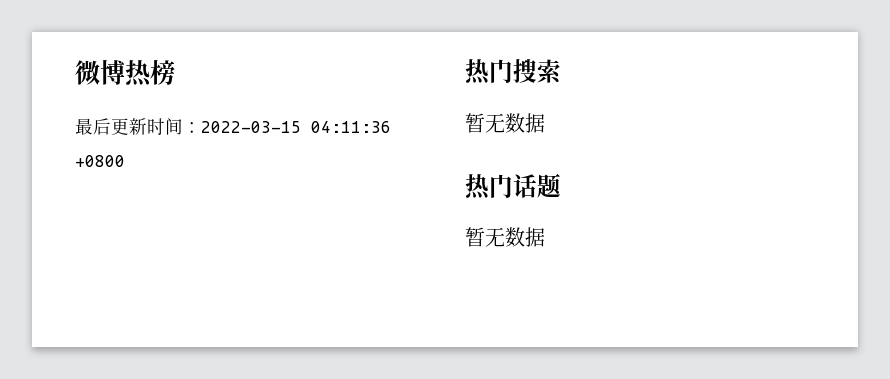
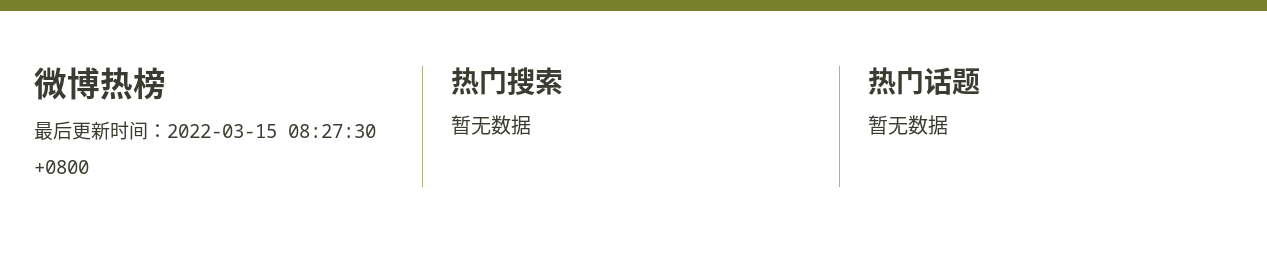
[311,121,391,133] 04:11:36 -> [288,124,376,138] 08:27:30

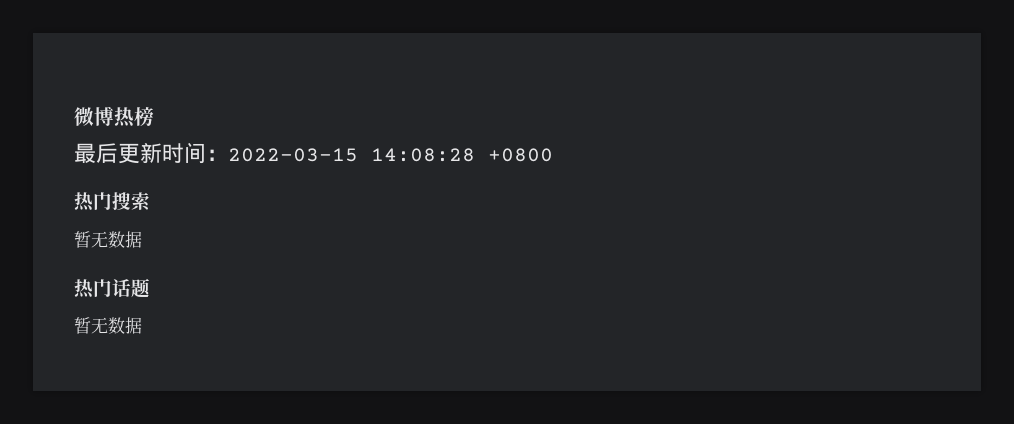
[288,124,376,138] 08:27:30 -> [371,148,475,162] 14:08:28

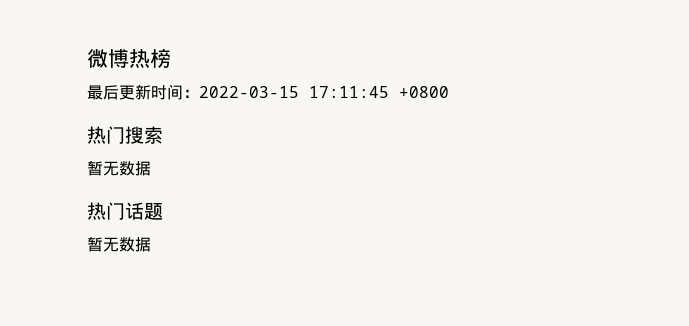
[371,148,475,162] 14:08:28 -> [309,86,389,98] 17:11:45

